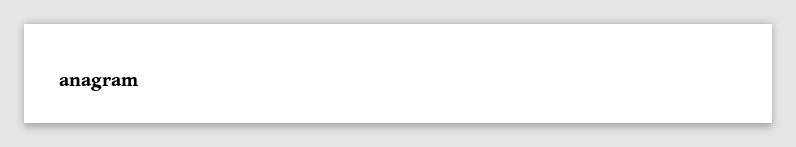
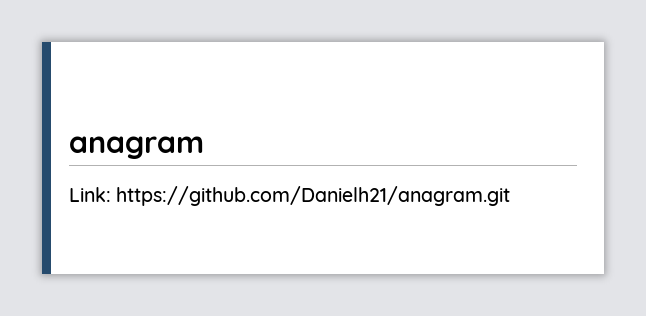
(138, 84) none -> [69,186,511,206] // Link: https://github.com/Danielh21/anagram.git

